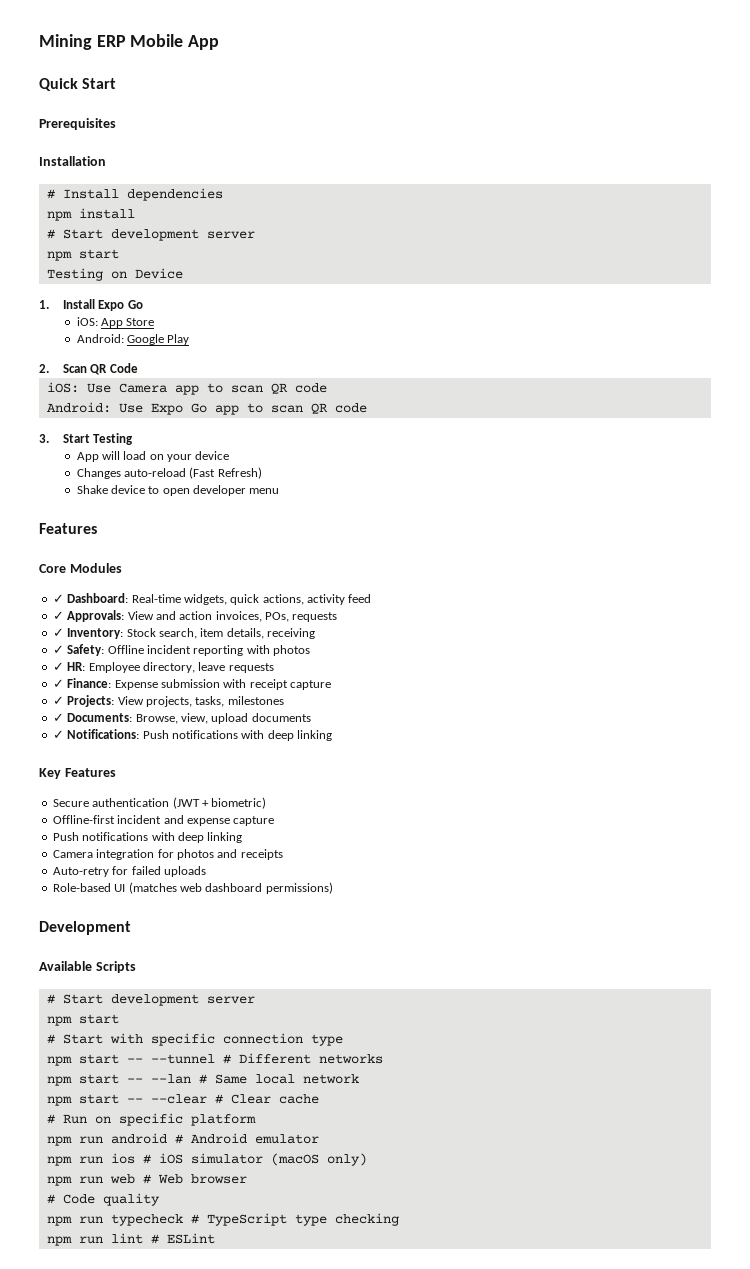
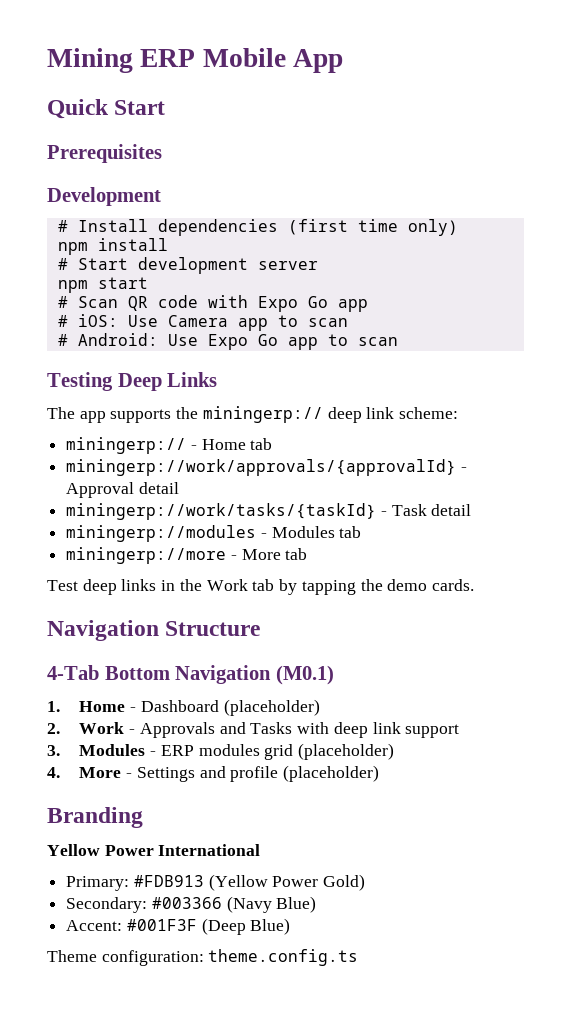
[39,156,106,166] Installation -> [47,187,161,206] Development
(223, 194) none -> [287,219,458,236] (first time only)
[46,268,183,281] [39,299,143,311] [76,317,155,328] [76,334,190,345] [39,363,138,375] Testing on Device // 1. Install Expo Go // iOS: App Store // Android: Google Play // 2. Scan QR Code // -> [57,295,368,312] [57,315,68,327] # Scan QR code with Expo Go app // #
[270,383,327,394] QR code // -> [57,334,68,346] // #
[310,403,367,414] [39,433,134,445] [76,451,230,462] [76,467,262,479] [76,485,280,496] [39,523,97,534] [39,563,122,573] [52,593,372,605] [52,610,338,622] [52,628,315,639] [52,644,310,656] [52,662,274,673] [52,678,331,690] [52,695,284,707] [52,713,311,724] [52,729,332,741] [39,768,116,779] [52,797,267,809] [52,815,275,826] [52,832,243,843] [52,849,283,860] [52,866,206,877] [52,882,333,894] [39,921,131,935] [39,961,136,973] [46,994,255,1006] [46,1014,119,1026] [46,1033,343,1046] [46,1053,383,1066] [46,1074,359,1086] [46,1094,319,1106] [46,1113,256,1126] [46,1133,319,1146] [46,1153,367,1166] [46,1174,247,1186] [46,1193,160,1206] [46,1213,399,1226] [46,1233,215,1246] QR code // 3. Start Testing // App will load on your device // Changes auto-reload (Fast Refresh) // Shake device to open developer menu // Features // Core Modules // ✓ Dashboard: Real-time widgets, quick actions, activity feed // ✓ Approvals: View and action invoices, POs, requests // ✓ Inventory: Stock search, item details, receiving // ✓ Safety: Offline incident reporting with photos // ✓ HR: Employee directory, leave requests // ✓ Finance: Expense submission with receipt capture // ✓ Projects: View projects, tasks, milestones // ✓ Documents: Browse, view, upload documents // ✓ Notifications: Push notifications with deep linking // Key Features // Secure authentication (JWT + biometric) // Offline-first incident and expense capture // Push notifications with deep linking // Camera integration for photos and receipts // Auto-retry for failed uploads // Role-based UI (matches web dashboard permissions) // Development // Available Scripts // # Start development server // npm start // # Start with specific connection type // npm start -- --tunnel # Different networks // npm start -- --lan # Same local network // npm start -- --clear # Clear cache // # Run on specific platform // npm run android # Android emulator // npm run ios # iOS simulator (macOS only) // npm run web # Web browser // # Code quality // npm run typecheck # TypeScript type checking // npm run lint # ESLint -> [47,372,218,391] [47,406,459,423] [66,437,273,454] [66,459,467,476] [66,482,179,498] [66,503,472,520] [66,525,362,542] [66,547,308,564] [47,579,474,595] [47,620,261,641] [47,665,334,685] [47,699,320,716] [47,722,460,738] [47,743,395,760] [47,765,380,782] [47,807,143,828] [47,844,261,856] [66,874,366,891] [66,896,317,913] [66,918,291,935] [47,949,359,966] // Testing Deep Links // The app supports the miningerp:// deep link scheme: // miningerp:// - Home tab // miningerp://work/approvals/{approvalId} - Approval detail // miningerp://work/tasks/{taskId} - Task detail // miningerp://modules - Modules tab // miningerp://more - More tab // Test deep links in the Work tab by tapping the demo cards. // Navigation Structure // 4-Tab Bottom Navigation (M0.1) // 1. Home - Dashboard (placeholder) // 2. Work - Approvals and Tasks with deep link support // 3. Modules - ERP modules grid (placeholder) // 4. More - Settings and profile (placeholder) // Branding // Yellow Power International // Primary: #FDB913 (Yellow Power Gold) // Secondary: #003366 (Navy Blue) // Accent: #001F3F (Deep Blue) // Theme configuration: theme.config.ts

